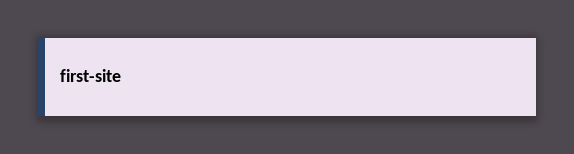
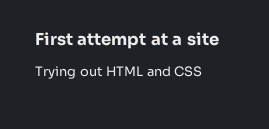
[60,69,121,82] first-site -> [35,32,219,49] [35,66,203,79] First attempt at a site // Trying out HTML and CSS

